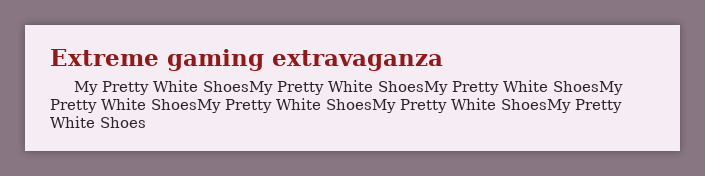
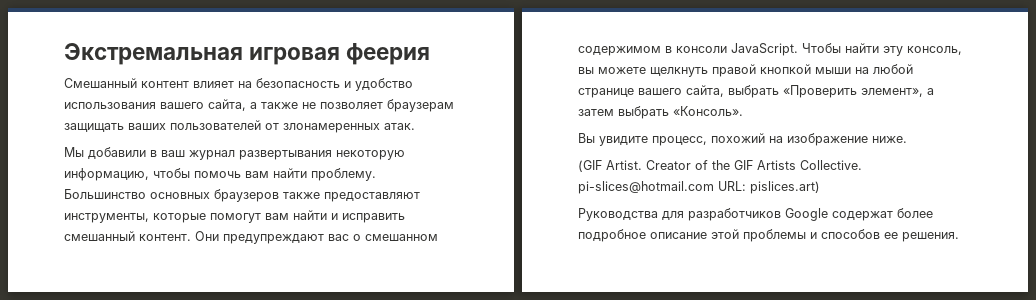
[50,49,443,71] [73,80,623,95] [50,98,622,113] [50,116,146,128] Extreme gaming extravaganza // My Pretty White ShoesMy Pretty White ShoesMy Pretty White ShoesMy Pretty White ShoesMy Pretty White ShoesMy Pretty White ShoesMy Pretty White Shoes -> [64,43,431,65] [64,78,413,91] [64,99,454,112] [64,120,415,133] [64,147,405,160] [64,168,376,181] [64,189,420,202] [64,210,405,223] [64,231,438,244] [578,43,962,56] [578,64,913,77] [578,85,934,98] [578,106,743,119] [578,133,907,146] [578,160,862,172] [578,181,820,194] [578,208,933,221] [578,229,959,242] Экстремальная игровая феерия // Смешанный контент влияет на безопасность и удобство использования вашего сайта, а также не позволяет браузерам защищать ваших пользователей от злонамеренных атак. // Мы добавили в ваш журнал развертывания некоторую информацию, чтобы помочь вам найти проблему. Большинство основных браузеров также предоставляют инструменты, которые помогут вам найти и исправить смешанный контент. Они предупреждают вас о смешанном содержимом в консоли JavaScript. Чтобы найти эту консоль, вы можете щелкнуть правой кнопкой мыши на любой странице вашего сайта, выбрать «Проверить элемент», а затем выбрать «Консоль». // Вы увидите процесс, похожий на изображение ниже. // (GIF Artist. Creator of the GIF Artists Collective. pi-slices@hotmail.com URL: pislices.art) // Руководства для разработчиков Google содержат более подробное описание этой проблемы и способов ее решения.

